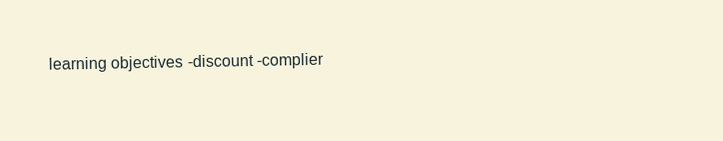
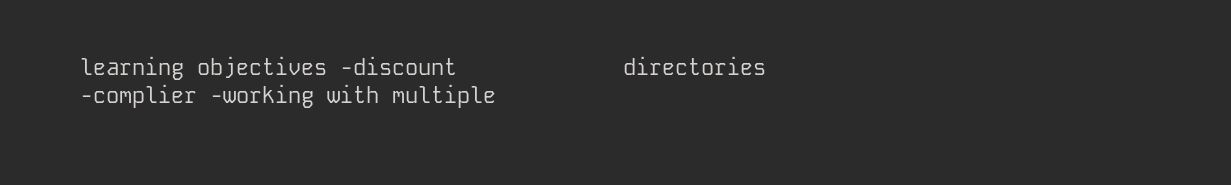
(324, 60) none -> [210,84,496,108] [623,56,766,75] -working with multiple directories

